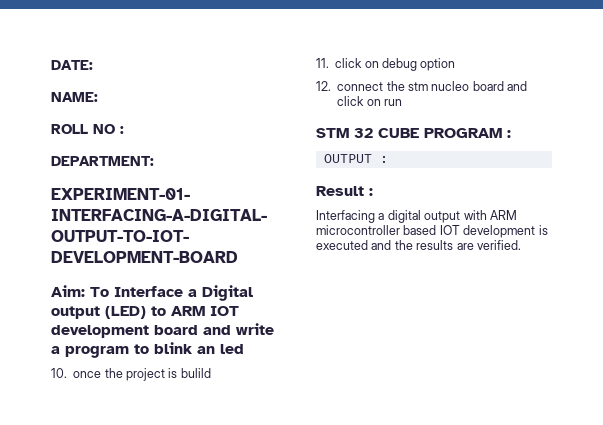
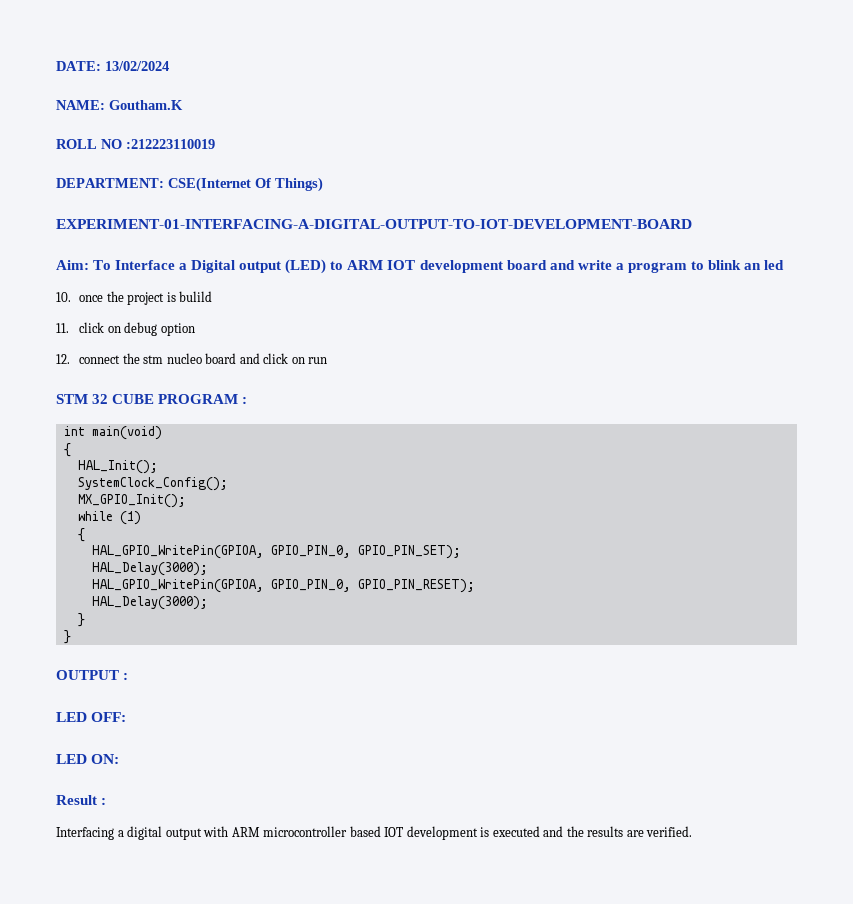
(93, 65) none -> [105,61,169,71] 13/02/2024
(98, 97) none -> [109,100,183,110] Goutham.K
[120,126,124,134] : -> [126,139,215,149] :212223110019
(154, 161) none -> [168,177,323,192] CSE(Internet Of Things)
[323,154,388,163] OUTPUT : -> [63,426,162,440] [63,443,71,457] [77,460,158,474] [77,477,228,491] [77,494,186,508] [77,511,141,525] [77,528,85,542] [91,545,461,559] [91,562,208,576] [91,579,475,593] [91,596,208,610] [77,613,85,627] [63,630,71,644] [56,670,129,680] [56,712,127,722] [56,754,120,764] int main(void) // { // HAL_Init(); // SystemClock_Config(); // MX_GPIO_Init(); // while (1) // { // HAL_GPIO_WritePin(GPIOA, GPIO_PIN_0, GPIO_PIN_SET); // HAL_Delay(3000); // HAL_GPIO_WritePin(GPIOA, GPIO_PIN_0, GPIO_PIN_RESET); // HAL_Delay(3000); // } // } // OUTPUT : // LED OFF: // LED ON:

